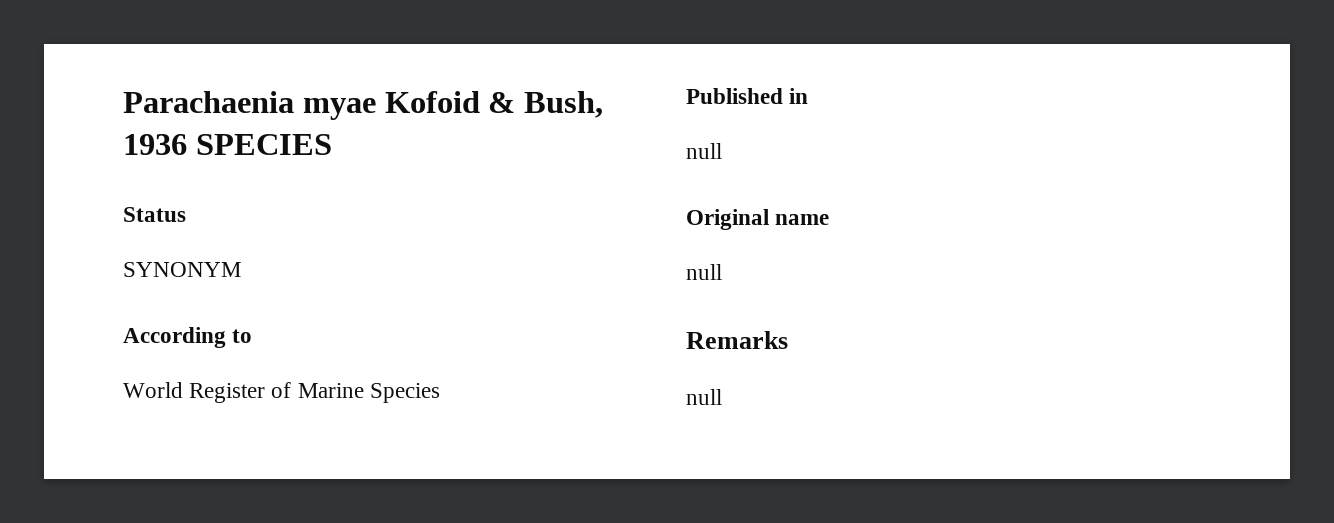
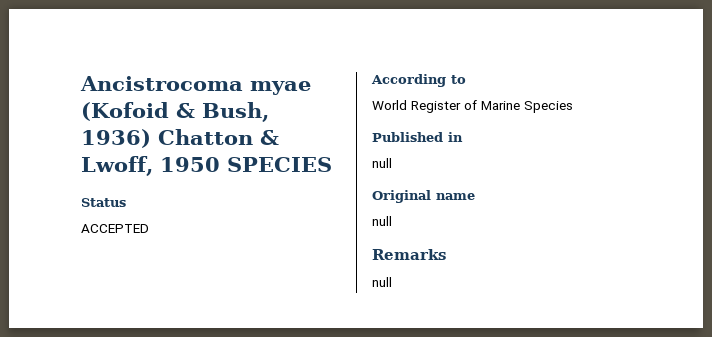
[123,91,604,120] [123,134,187,155] Parachaenia myae Kofoid & Bush, 1936 -> [80,76,311,95] [81,102,269,122] [81,129,279,148] [81,156,220,176] Ancistrocoma myae (Kofoid & Bush, 1936) Chatton & Lwoff, 1950
[123,262,241,277] SYNONYM -> [81,224,149,233] ACCEPTED

